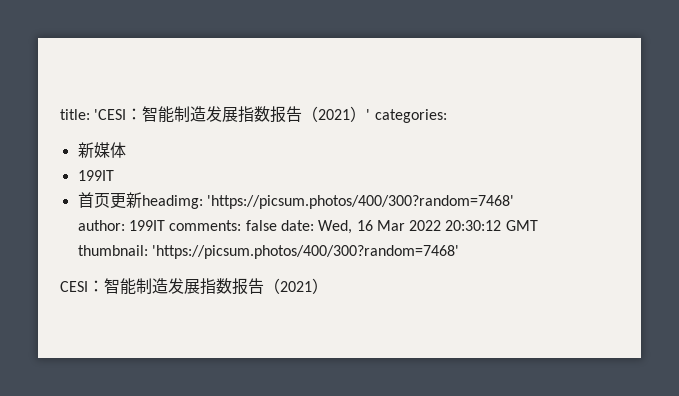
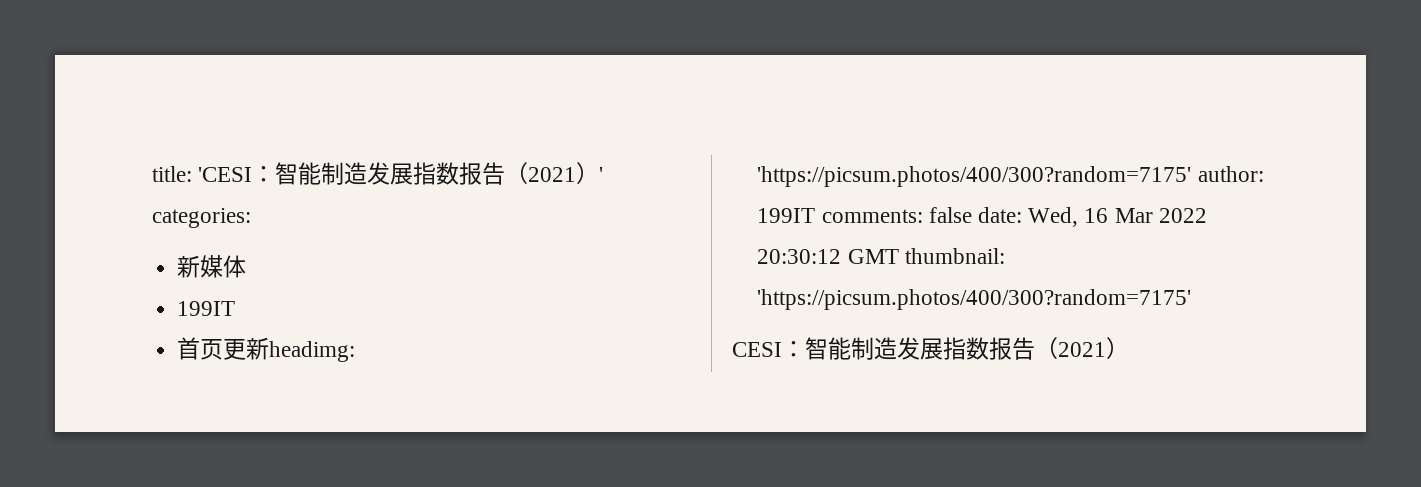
[206,195,514,209] 'https://picsum.photos/400/300?random=7468' -> [757,166,1192,187] 'https://picsum.photos/400/300?random=7175'
[151,245,459,259] 'https://picsum.photos/400/300?random=7468' -> [757,289,1192,310] 'https://picsum.photos/400/300?random=7175'

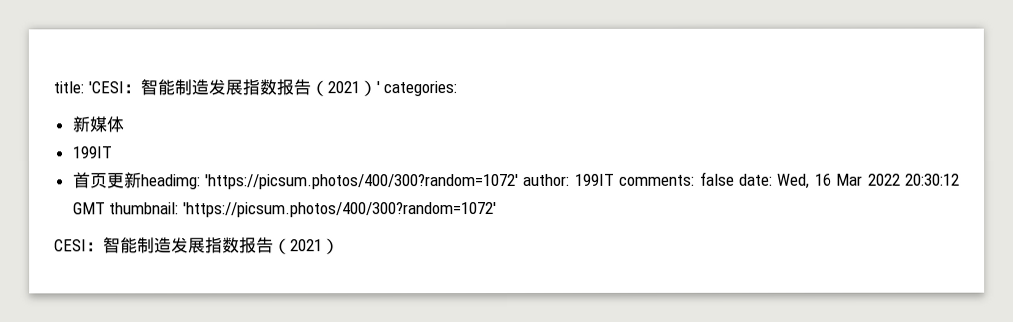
[757,166,1192,187] 'https://picsum.photos/400/300?random=7175' -> [205,173,520,190] 'https://picsum.photos/400/300?random=1072'
[757,289,1192,310] 'https://picsum.photos/400/300?random=7175' -> [182,202,497,218] 'https://picsum.photos/400/300?random=1072'

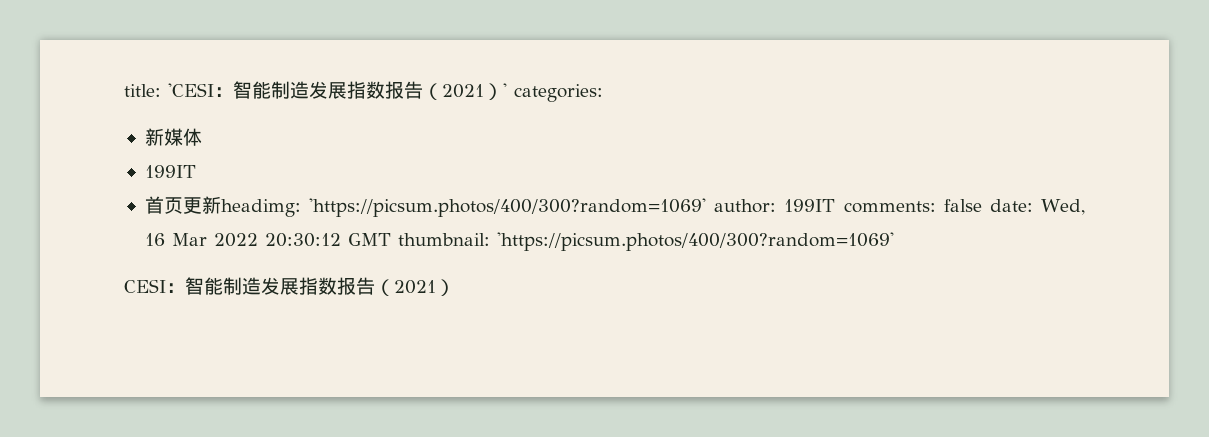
[205,173,520,190] 'https://picsum.photos/400/300?random=1072' -> [309,198,707,217] 'https://picsum.photos/400/300?random=1069'
[182,202,497,218] 'https://picsum.photos/400/300?random=1072' -> [496,232,894,251] 'https://picsum.photos/400/300?random=1069'

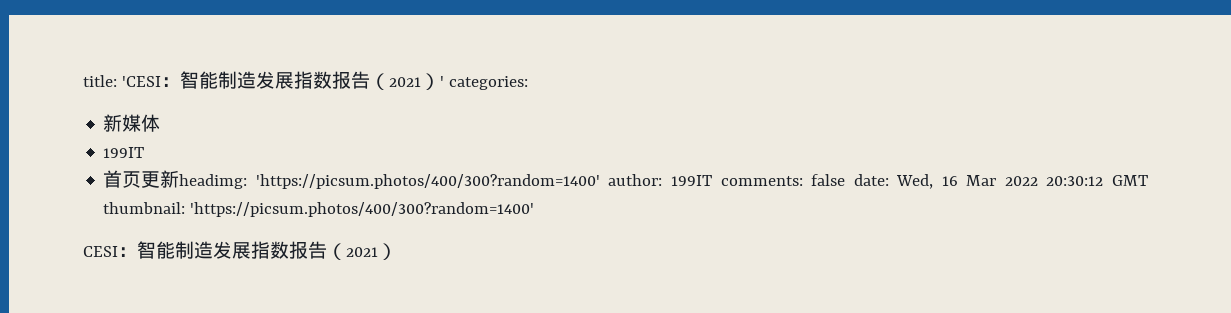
[309,198,707,217] 'https://picsum.photos/400/300?random=1069' -> [255,174,600,189] 'https://picsum.photos/400/300?random=1400'
[496,232,894,251] 'https://picsum.photos/400/300?random=1069' -> [190,202,535,217] 'https://picsum.photos/400/300?random=1400'

